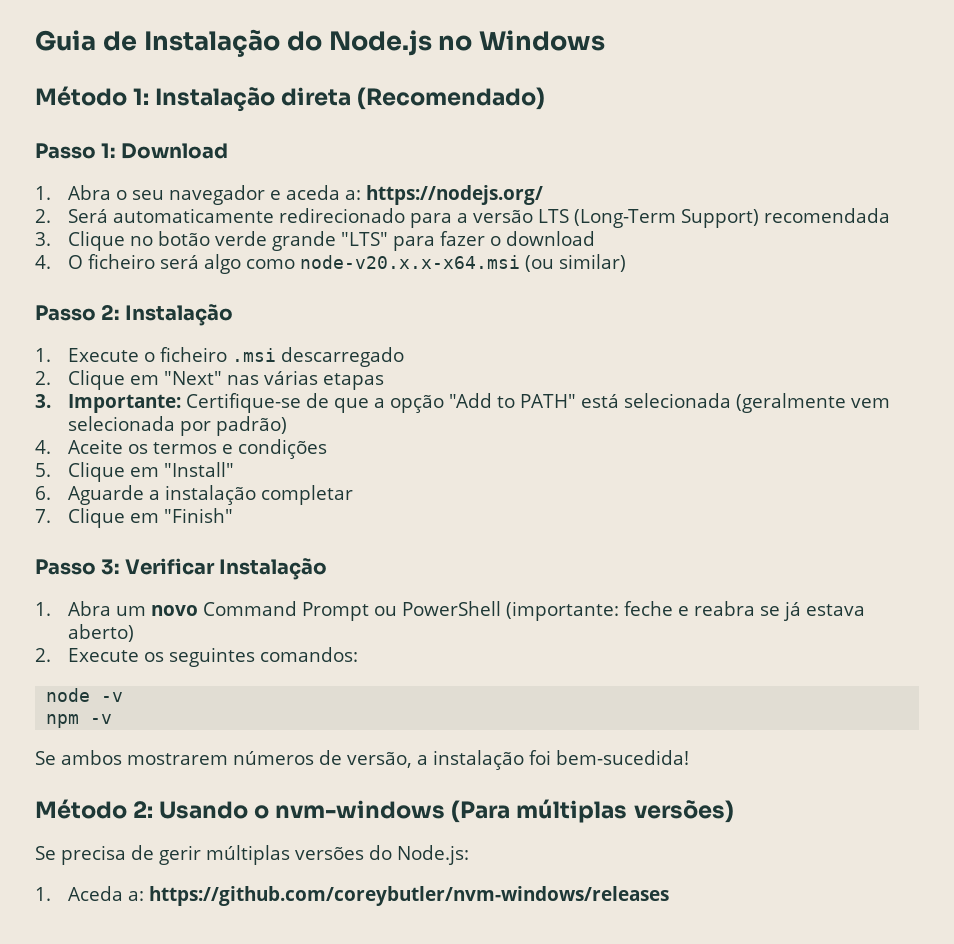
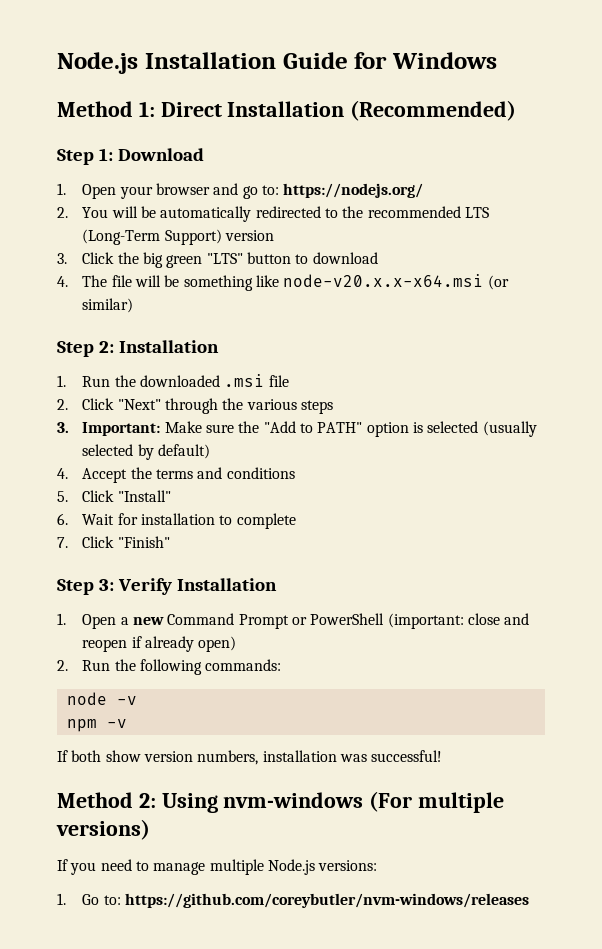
[35,29,606,57] [35,86,546,112] [35,143,228,159] [35,185,543,205] [35,208,533,228] Guia de Instalação do Node.js no Windows // Método 1: Instalação direta (Recomendado) // Passo 1: Download // 1. Abra o seu navegador e aceda a: https://nodejs.org/ // 2. Será automaticamente redirecionado para a versão -> [57,52,497,74] [57,100,517,121] [57,148,204,165] [57,183,424,199] [57,206,461,222] Node.js Installation Guide for Windows // Method 1: Direct Installation (Recommended) // Step 1: Download // 1. Open your browser and go to: https://nodejs.org/ // 2. You will be automatically redirected to the recommended
[764,208,891,223] [35,231,595,251] [35,254,626,274] [35,304,233,326] [35,347,404,367] [35,370,384,390] [35,393,891,413] [67,416,287,436] [35,439,327,459] recomendada // 3. Clique no botão verde grande "LTS" para fazer o download // 4. O ficheiro será algo como node-v20.x.x-x64.msi (ou similar) // Passo 2: Instalação // 1. Execute o ficheiro .msi descarregado // 2. Clique em "Next" nas várias etapas // 3. Importante: Certifique-se de que a opção "Add to PATH" está selecionada (geralmente vem selecionada por padrão) // 4. Aceite os termos e condições -> [225,230,275,241] [57,252,378,268] [57,274,509,291] [82,298,134,313] [57,340,219,357] [57,374,289,387] [57,398,334,414] [57,421,537,437] [82,444,211,460] [57,467,295,483] version // 3. Click the big green "LTS" button to download // 4. The file will be something like node-v20.x.x-x64.msi (or similar) // Step 2: Installation // 1. Run the downloaded .msi file // 2. Click "Next" through the various steps // 3. Important: Make sure the "Add to PATH" option is selected (usually selected by default) // 4. Accept the terms and conditions
[67,462,159,482] Clique em -> [82,490,115,502] Click
[67,485,353,505] Aguarde a instalação completar -> [82,513,296,529] Wait for installation to complete
[67,508,159,528] Clique em -> [82,536,115,548] Click
[35,558,328,580] [35,601,865,621] [67,624,134,642] [35,647,358,667] [46,688,124,702] [46,714,113,728] [35,750,689,770] [35,799,734,823] [35,845,469,865] [35,886,144,901] Passo 3: Verificar Instalação // 1. Abra um novo Command Prompt ou PowerShell (importante: feche e reabra se já estava aberto) // 2. Execute os seguintes comandos: // node -v // npm -v // Se ambos mostrarem números de versão, a instalação foi bem-sucedida! // Método 2: Usando o nvm-windows (Para múltiplas versões) // Se precisa de gerir múltiplas versões do Node.js: // 1. Aceda a: -> [57,578,277,595] [57,613,530,629] [82,636,237,652] [57,659,282,675] [66,692,137,705] [66,719,127,732] [57,750,443,765] [57,791,505,813] [56,819,150,840] [57,859,378,875] [57,893,121,905] Step 3: Verify Installation // 1. Open a new Command Prompt or PowerShell (important: close and reopen if already open) // 2. Run the following commands: // node -v // npm -v // If both show version numbers, installation was successful! // Method 2: Using nvm-windows (For multiple versions) // If you need to manage multiple Node.js versions: // 1. Go to:

